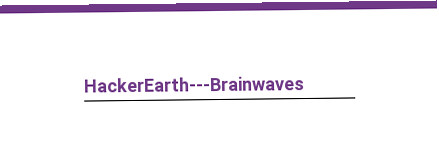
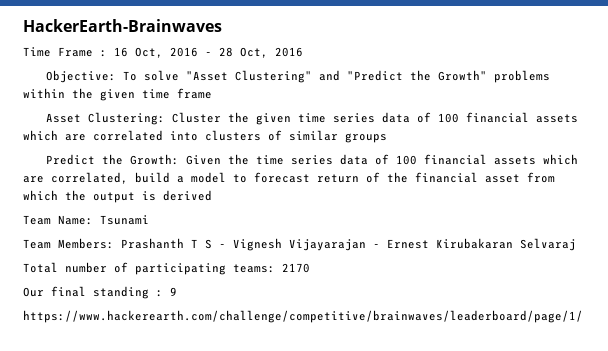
[83,76,305,93] HackerEarth---Brainwaves -> [23,19,222,32] [23,47,303,58] [45,70,550,83] [23,88,212,101] [45,112,578,125] [23,130,387,143] [45,154,578,165] [23,172,555,184] [23,190,212,203] [23,215,149,225] [23,238,576,251] [23,262,310,275] [23,286,177,299] [23,310,583,323] HackerEarth-Brainwaves // Time Frame : 16 Oct, 2016 - 28 Oct, 2016 // Objective: To solve "Asset Clustering" and "Predict the Growth" problems within the given time frame // Asset Clustering: Cluster the given time series data of 100 financial assets which are correlated into clusters of similar groups // Predict the Growth: Given the time series data of 100 financial assets which are correlated, build a model to forecast return of the financial asset from which the output is derived // Team Name: Tsunami // Team Members: Prashanth T S - Vignesh Vijayarajan - Ernest Kirubakaran Selvaraj // Total number of participating teams: 2170 // Our final standing : 9 // https://www.hackerearth.com/challenge/competitive/brainwaves/leaderboard/page/1/

